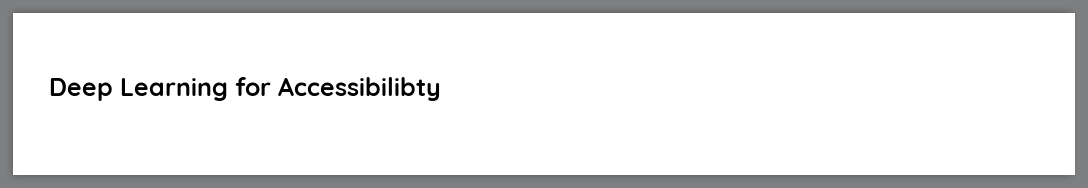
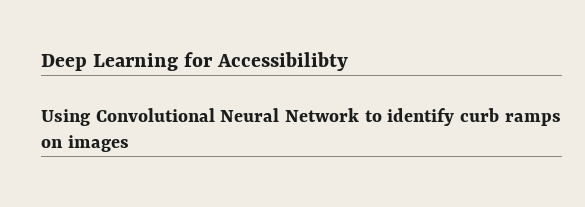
(441, 89) none -> [41,108,561,126] [41,135,129,152] // Using Convolutional Neural Network to identify curb ramps on images

